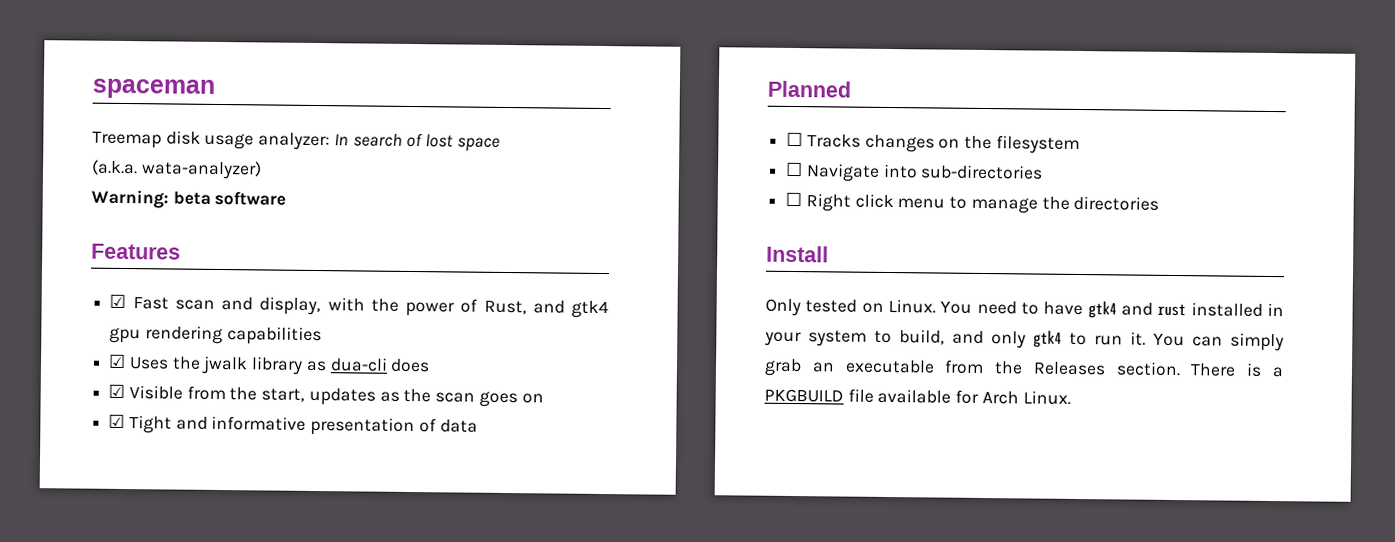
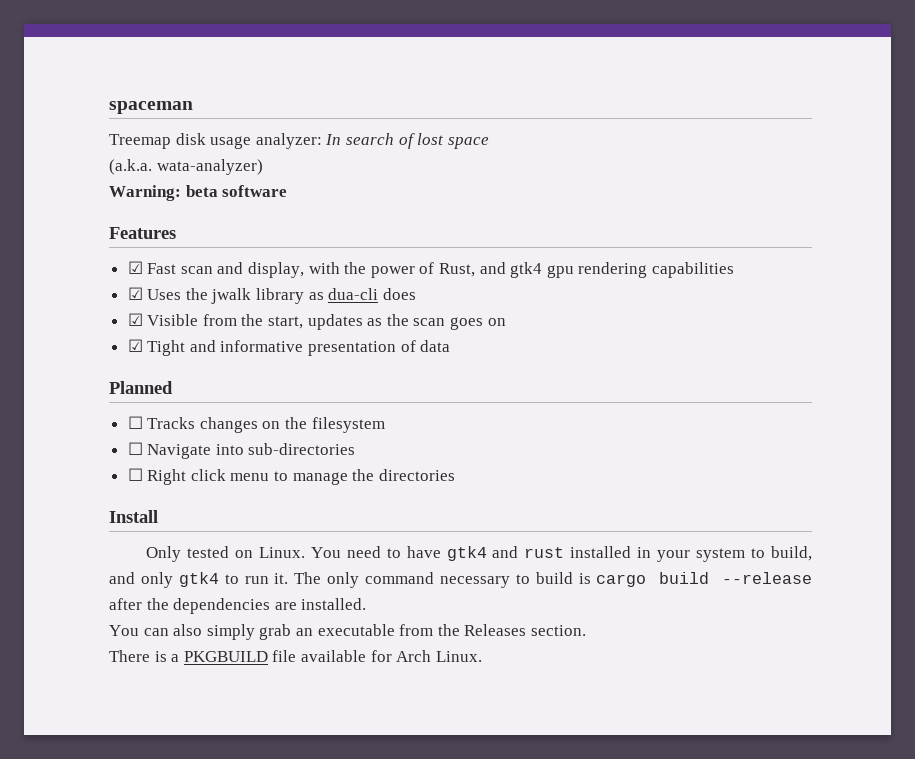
(1146, 338) none -> [294,572,812,588] [109,598,367,614] The only command necessary to build is cargo build --release after the dependencies are installed. //
(1223, 341) none -> [173,624,203,636] also
(1181, 369) none -> (586, 630) //

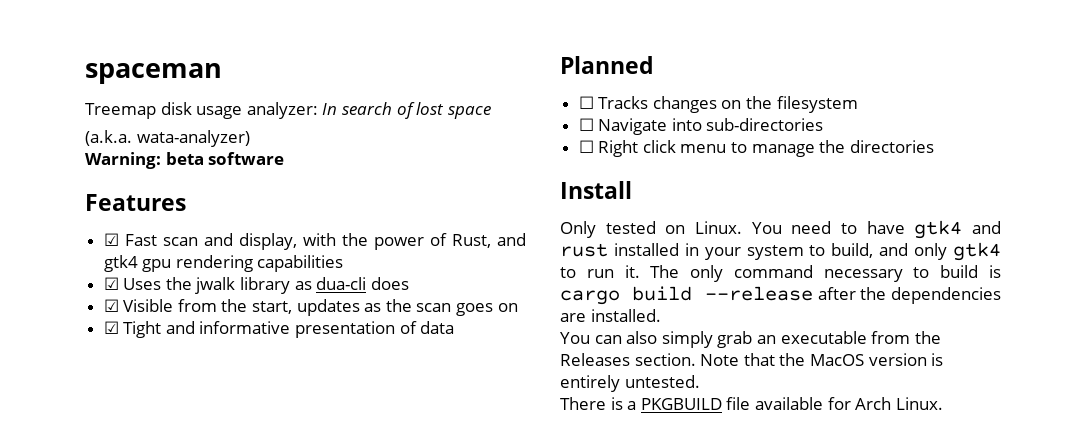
(586, 630) none -> [700,353,944,366] [560,375,700,392] Note that the MacOS version is entirely untested.

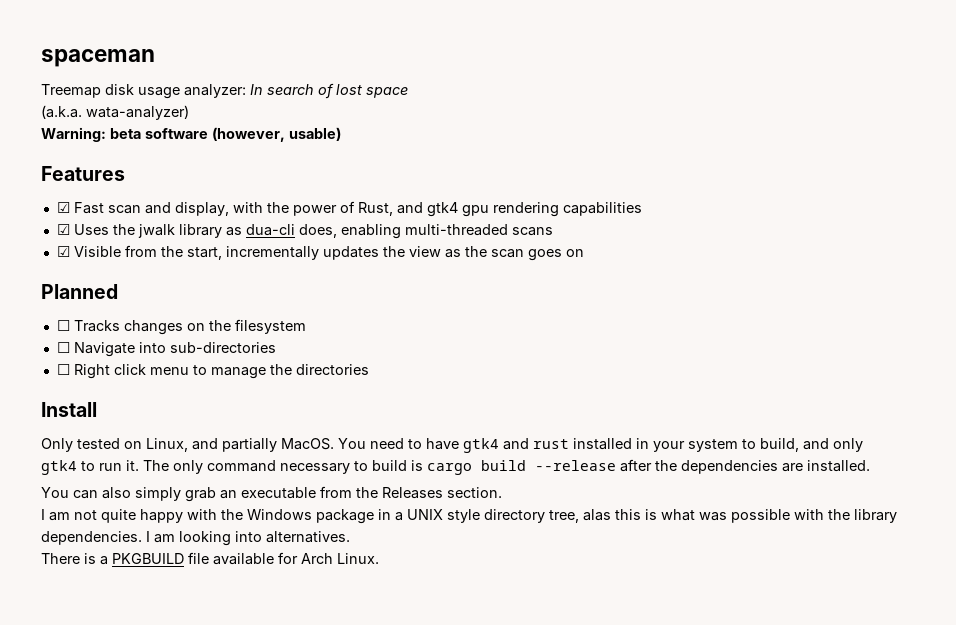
(285, 158) none -> [212,127,341,142] (however, usable)
[370,277,409,290] does -> [298,224,553,239] does, enabling multi-threaded scans
[296,299,360,316] updates -> [225,246,441,260] incrementally updates the view
[103,321,455,338] // ☑ Tight and informative presentation of data -> (584, 253) none
[695,221,743,234] Linux. -> [146,438,334,452] Linux, and partially MacOS.
[700,353,944,366] [560,375,700,392] Note that the MacOS version is entirely untested. -> [41,509,897,524] [41,531,350,546] // I am not quite happy with the Windows package in a UNIX style directory tree, alas this is what was possible with the library dependencies. I am looking into alternatives.

